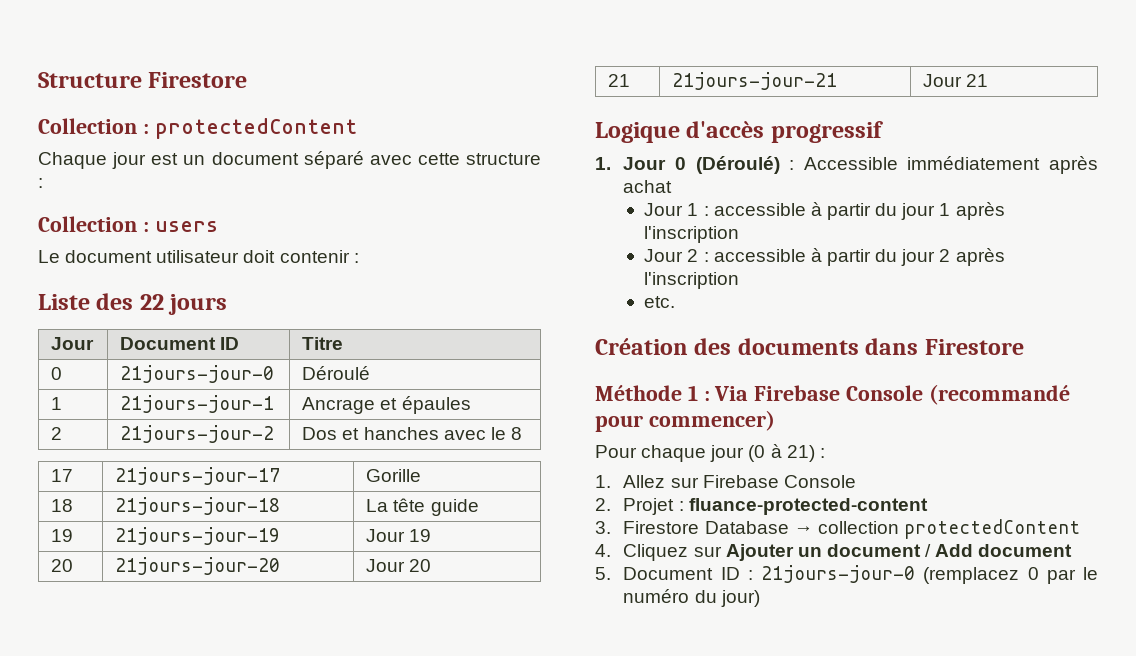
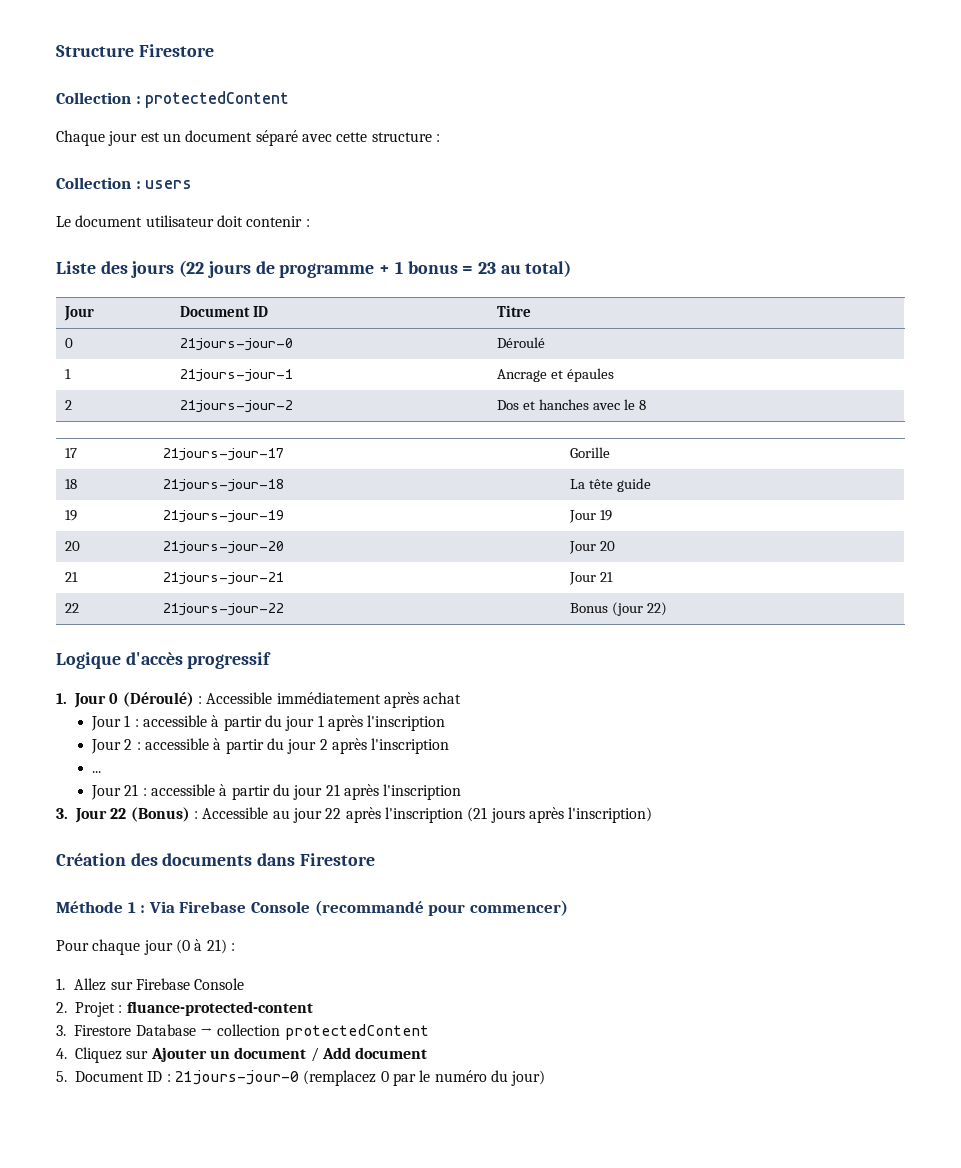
[139,294,228,315] 22 jours -> [131,260,572,278] jours (22 jours de programme + 1 bonus = 23 au total)
(989, 80) none -> [65,603,80,613] [163,603,285,616] [570,602,667,616] // 22 | 21jours-jour-22 | Bonus (jour 22)
[644,296,676,308] etc. -> [92,771,102,773] [91,784,462,800] [56,807,653,823] ... // Jour 21 : accessible à partir du jour 21 après l'inscription // 3. Jour 22 (Bonus) : Accessible au jour 22 après l'inscription (21 jours après l'inscription)

